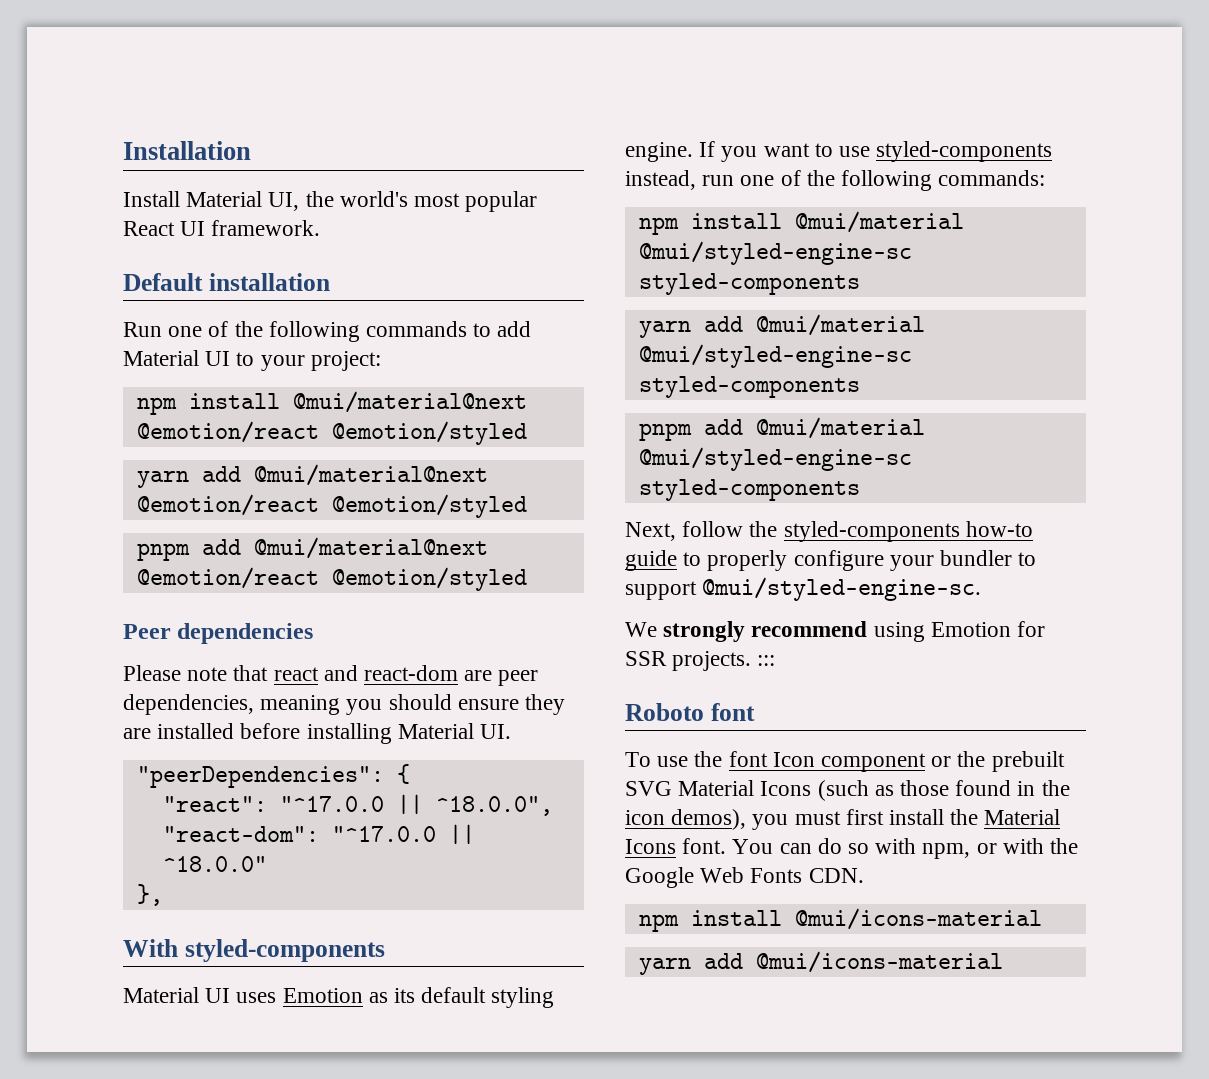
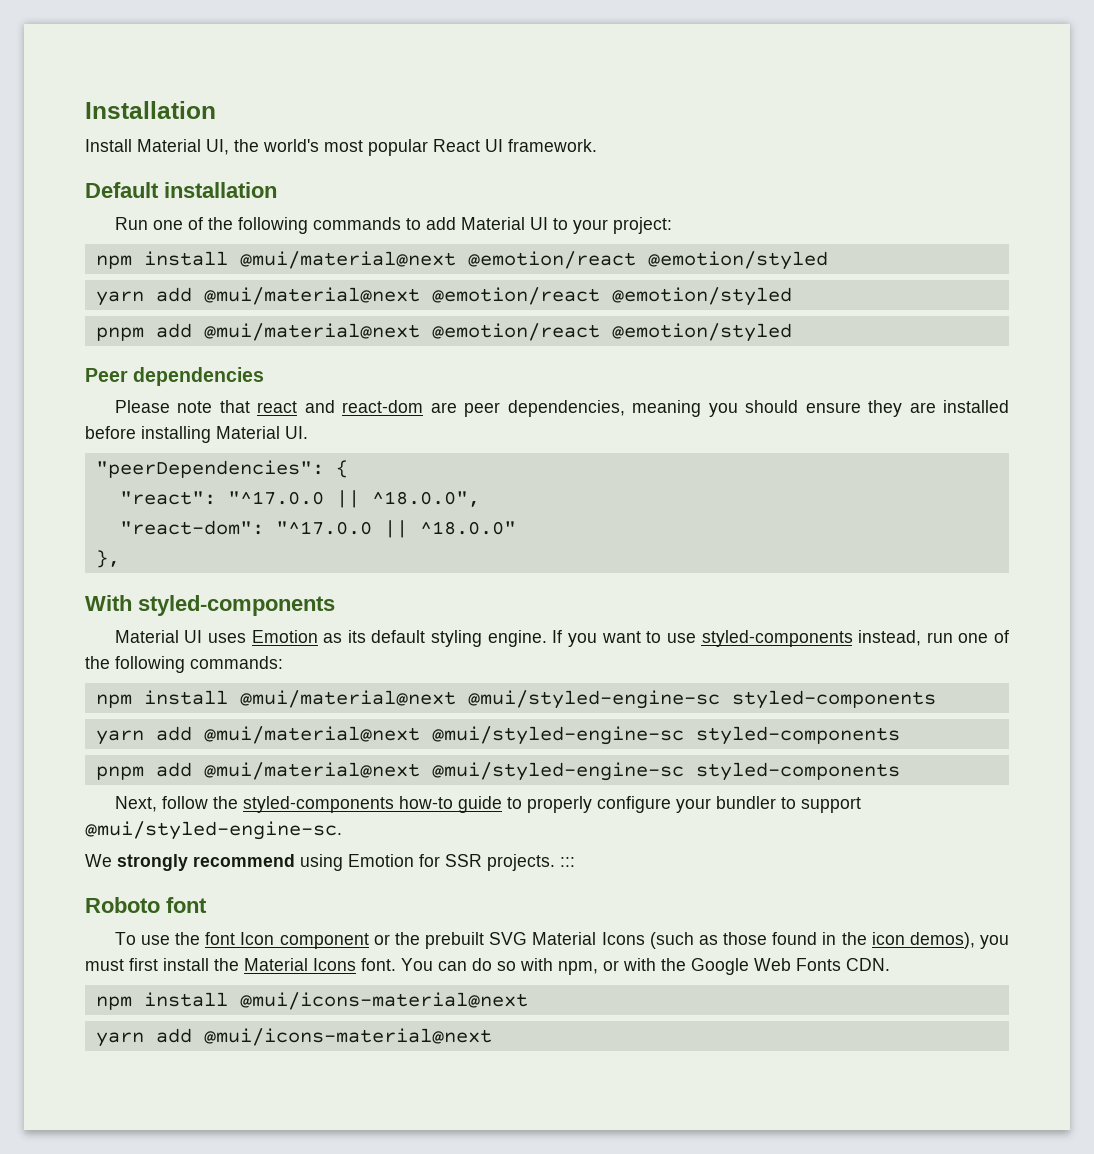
[794,211,964,233] @mui/material -> [239,690,456,708] @mui/material@next
[755,314,925,336] @mui/material -> [203,726,420,744] @mui/material@next
[755,417,925,439] @mui/material -> [203,762,420,780] @mui/material@next
[794,908,1042,930] [638,951,1003,975] @mui/icons-material // yarn add @mui/icons-material -> [239,992,528,1010] [95,1028,492,1047] @mui/icons-material@next // yarn add @mui/icons-material@next

